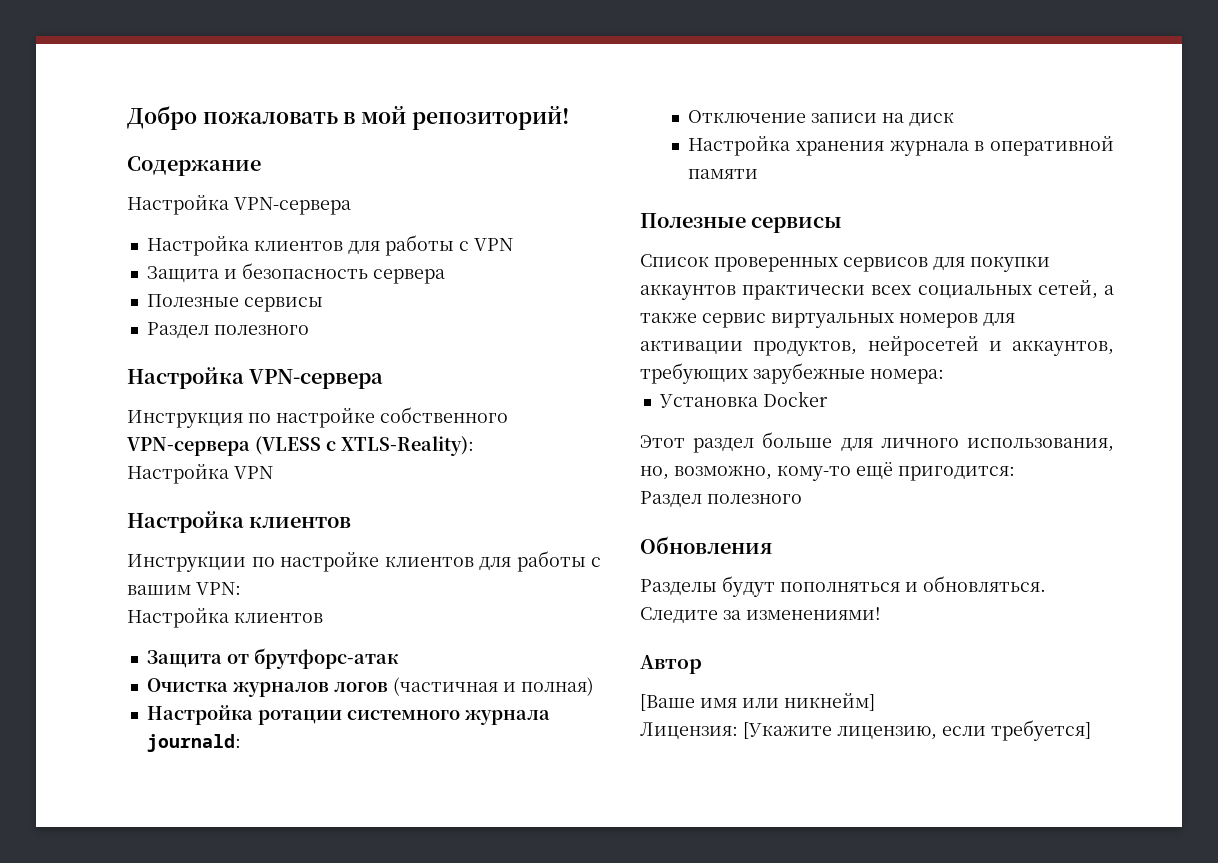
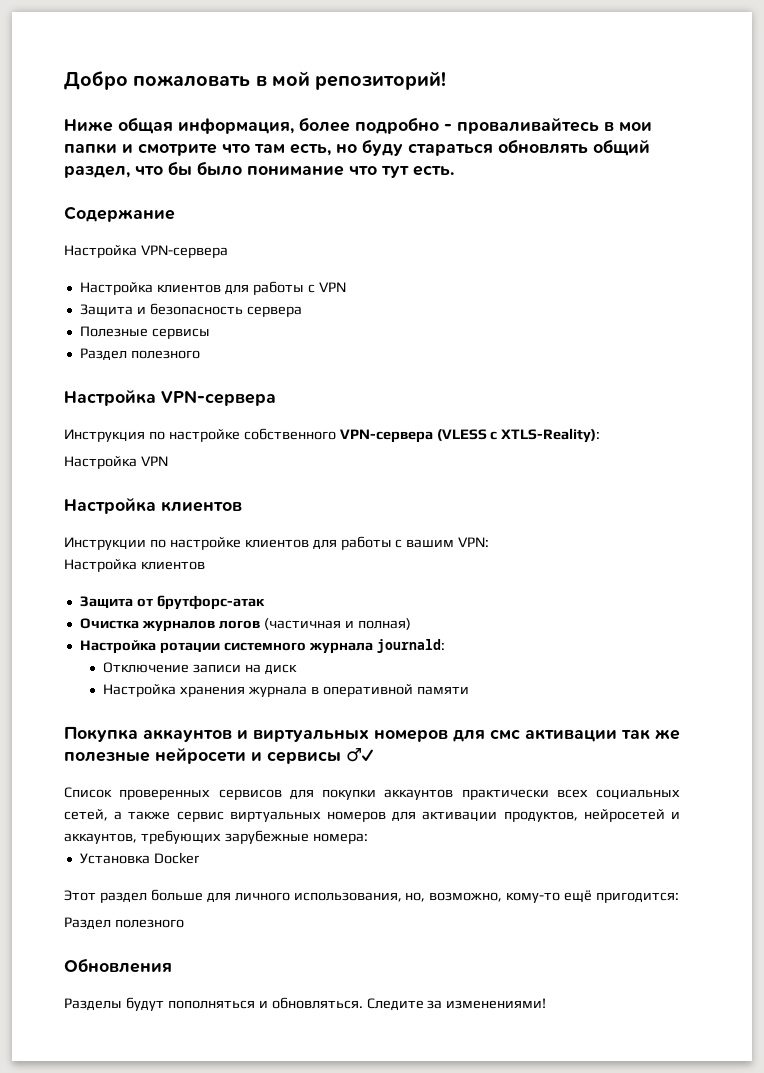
(569, 117) none -> [64,117,652,134] [64,139,650,156] [64,161,454,178] // Ниже общая информация, более подробно - проваливайтесь в мои папки и смотрите что там есть, но буду стараться обновлять общий раздел, что бы было понимание что тут есть.
[640,213,843,233] Полезные сервисы -> [64,726,680,742] [64,748,373,764] Покупка аккаунтов и виртуальных номеров для смс активации так же полезные нейросети и сервисы ♂✓
[640,655,702,674] [640,693,875,711] [640,720,1091,741] // Автор // [Ваше имя или никнейм] // Лицензия: [Укажите лицензию, если требуется] -> (547, 1003) none

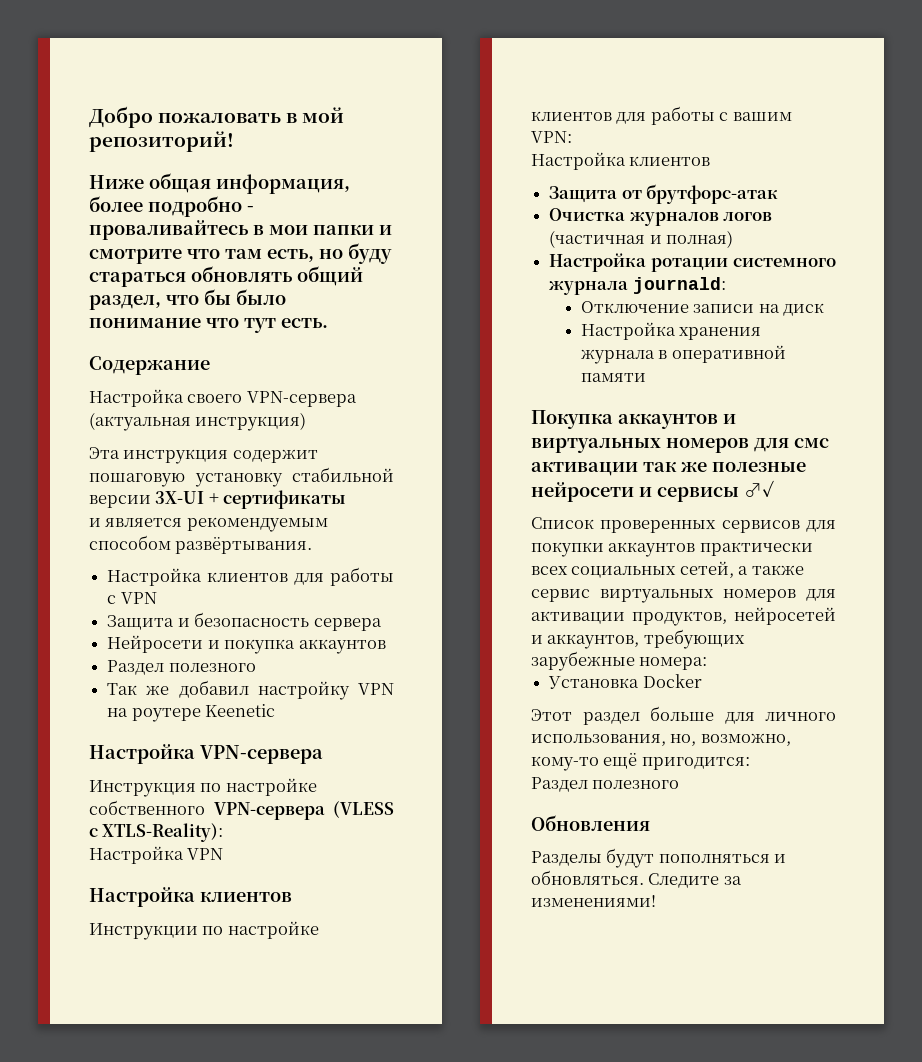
[140,245,228,258] VPN-сервера -> [187,391,357,407] [89,412,307,431] [89,447,318,464] [89,467,394,487] [89,490,347,509] [89,517,328,532] [89,535,313,554] своего VPN-сервера (актуальная инструкция) // Эта инструкция содержит пошаговую установку стабильной версии 3X-UI + сертификаты // и является рекомендуемым способом развёртывания.
[79,326,210,339] [79,348,200,360] Полезные сервисы // Раздел полезного -> [107,635,386,654] [107,660,256,675] [107,680,395,700] [107,704,276,722] Нейросети и покупка аккаунтов // Раздел полезного // Так же добавил настройку VPN на роутере Keenetic

